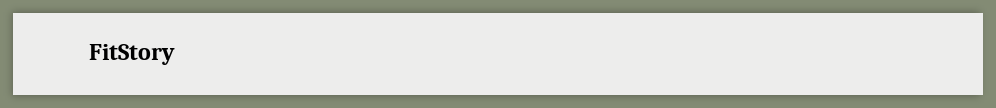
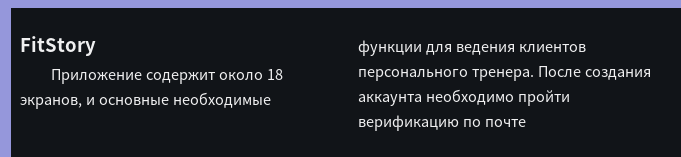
(175, 54) none -> [51,69,283,84] [20,92,271,109] [358,40,586,56] [358,66,651,81] [358,89,570,106] [358,115,526,131] // Приложение содержит около 18 экранов, и основные необходимые функции для ведения клиентов персонального тренера. После создания аккаунта необходимо пройти верификацию по почте

